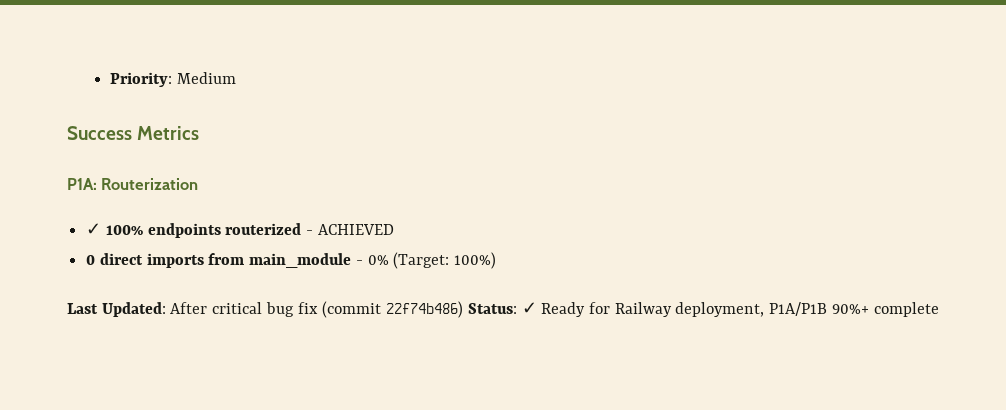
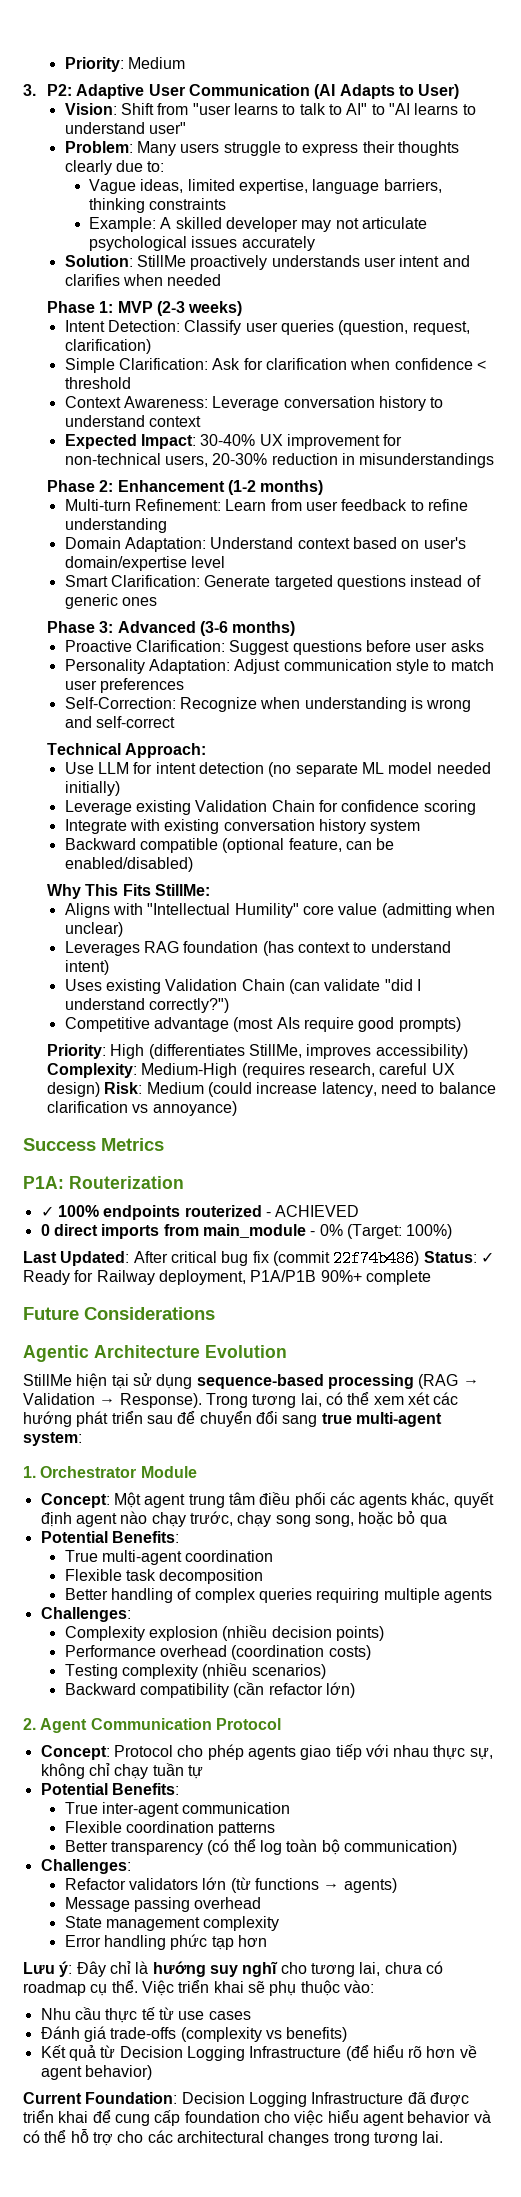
(237, 78) none -> [23,84,460,99] [64,103,476,115] [64,122,187,134] [64,141,459,156] [64,160,165,175] [88,179,442,194] [88,198,227,213] [88,217,427,232] [88,236,315,251] [64,255,470,270] [64,274,222,286] [47,301,243,316] [64,320,470,335] [64,339,151,354] [64,358,486,373] [64,377,131,389] [64,396,444,411] [64,415,202,427] [64,434,403,449] [64,453,495,468] [47,480,324,495] [64,499,468,511] [64,518,167,533] [64,537,466,552] [64,556,226,571] [64,575,481,590] [64,594,158,609] [47,621,296,636] [64,640,484,655] [64,659,494,674] [64,678,185,693] [64,697,472,712] [64,716,176,728] [47,743,207,758] [64,762,491,777] [64,781,120,796] [64,800,476,815] [64,819,421,834] [64,838,395,853] [64,857,193,872] [47,884,211,899] [64,903,495,918] [64,922,123,937] [64,941,451,956] [64,960,109,975] [64,979,421,994] [64,998,230,1013] [64,1017,461,1032] [47,1044,468,1059] [47,1063,455,1078] [47,1082,496,1097] [47,1101,237,1116] // 3. P2: Adaptive User Communication (AI Adapts to User) // Vision: Shift from "user learns to talk to AI" to "AI learns to understand user" // Problem: Many users struggle to express their thoughts clearly due to: // Vague ideas, limited expertise, language barriers, thinking constraints // Example: A skilled developer may not articulate psychological issues accurately // Solution: StillMe proactively understands user intent and clarifies when needed // Phase 1: MVP (2-3 weeks) // Intent Detection: Classify user queries (question, request, clarification) // Simple Clarification: Ask for clarification when confidence < threshold // Context Awareness: Leverage conversation history to understand context // Expected Impact: 30-40% UX improvement for non-technical users, 20-30% reduction in misunderstandings // Phase 2: Enhancement (1-2 months) // Multi-turn Refinement: Learn from user feedback to refine understanding // Domain Adaptation: Understand context based on user's domain/expertise level // Smart Clarification: Generate targeted questions instead of generic ones // Phase 3: Advanced (3-6 months) // Proactive Clarification: Suggest questions before user asks // Personality Adaptation: Adjust communication style to match user preferences // Self-Correction: Recognize when understanding is wrong and self-correct // Technical Approach: // Use LLM for intent detection (no separate ML model needed initially) // Leverage existing Validation Chain for confidence scoring // Integrate with existing conversation history system // Backward compatible (optional feature, can be enabled/disabled) // Why This Fits StillMe: // Aligns with "Intellectual Humility" core value (admitting when unclear) // Leverages RAG foundation (has context to understand intent) // Uses existing Validation Chain (can validate "did I understand correctly?") // Competitive advantage (most AIs require good prompts) // Priority: High (differentiates StillMe, improves accessibility) Complexity: Medium-High (requires research, careful UX design) Risk: Medium (could increase latency, need to balance clarification vs annoyance)
(939, 309) none -> [23,1307,215,1320] [23,1345,287,1362] [23,1373,479,1389] [23,1392,459,1408] [23,1411,442,1427] [23,1432,82,1446] [23,1466,197,1478] [40,1492,494,1508] [40,1511,447,1527] [40,1531,179,1543] [64,1550,274,1565] [64,1569,264,1584] [64,1588,492,1603] [40,1607,131,1622] [64,1625,385,1641] [64,1645,371,1660] [64,1663,326,1679] [64,1682,356,1698] [23,1718,281,1733] [40,1744,493,1760] [40,1763,203,1779] [40,1783,179,1795] [64,1802,291,1817] [64,1821,276,1836] [64,1839,457,1855] [40,1859,131,1874] [64,1877,397,1893] [64,1897,262,1912] [64,1916,280,1931] [64,1934,268,1950] [23,1961,443,1977] [23,1980,374,1996] [40,2007,251,2023] [40,2026,348,2042] [40,2045,477,2061] [40,2065,152,2080] [23,2092,469,2107] [23,2110,491,2126] [23,2129,444,2146] // Future Considerations // Agentic Architecture Evolution // StillMe hiện tại sử dụng sequence-based processing (RAG → Validation → Response). Trong tương lai, có thể xem xét các hướng phát triển sau để chuyển đổi sang true multi-agent system: // 1. Orchestrator Module // Concept: Một agent trung tâm điều phối các agents khác, quyết định agent nào chạy trước, chạy song song, hoặc bỏ qua // Potential Benefits: // True multi-agent coordination // Flexible task decomposition // Better handling of complex queries requiring multiple agents // Challenges: // Complexity explosion (nhiều decision points) // Performance overhead (coordination costs) // Testing complexity (nhiều scenarios) // Backward compatibility (cần refactor lớn) // 2. Agent Communication Protocol // Concept: Protocol cho phép agents giao tiếp với nhau thực sự, không chỉ chạy tuần tự // Potential Benefits: // True inter-agent communication // Flexible coordination patterns // Better transparency (có thể log toàn bộ communication) // Challenges: // Refactor validators lớn (từ functions → agents) // Message passing overhead // State management complexity // Error handling phức tạp hơn // Lưu ý: Đây chỉ là hướng suy nghĩ cho tương lai, chưa có roadmap cụ thể. Việc triển khai sẽ phụ thuộc vào: // Nhu cầu thực tế từ use cases // Đánh giá trade-offs (complexity vs benefits) // Kết quả từ Decision Logging Infrastructure (để hiểu rõ hơn về agent behavior) // Current Foundation: Decision Logging Infrastructure đã được triển khai để cung cấp foundation cho việc hiểu agent behavior và có thể hỗ trợ cho các architectural changes trong tương lai.

